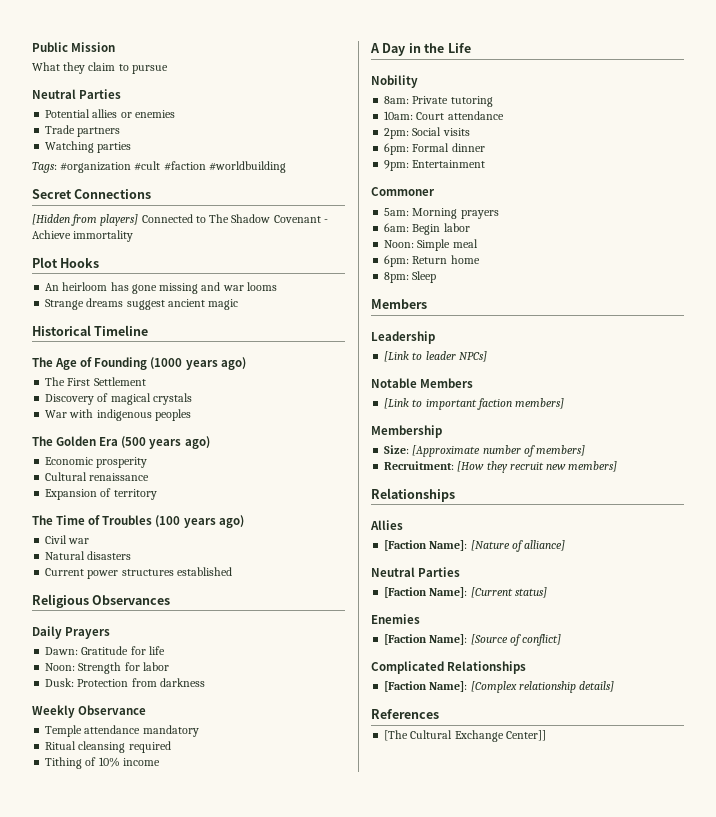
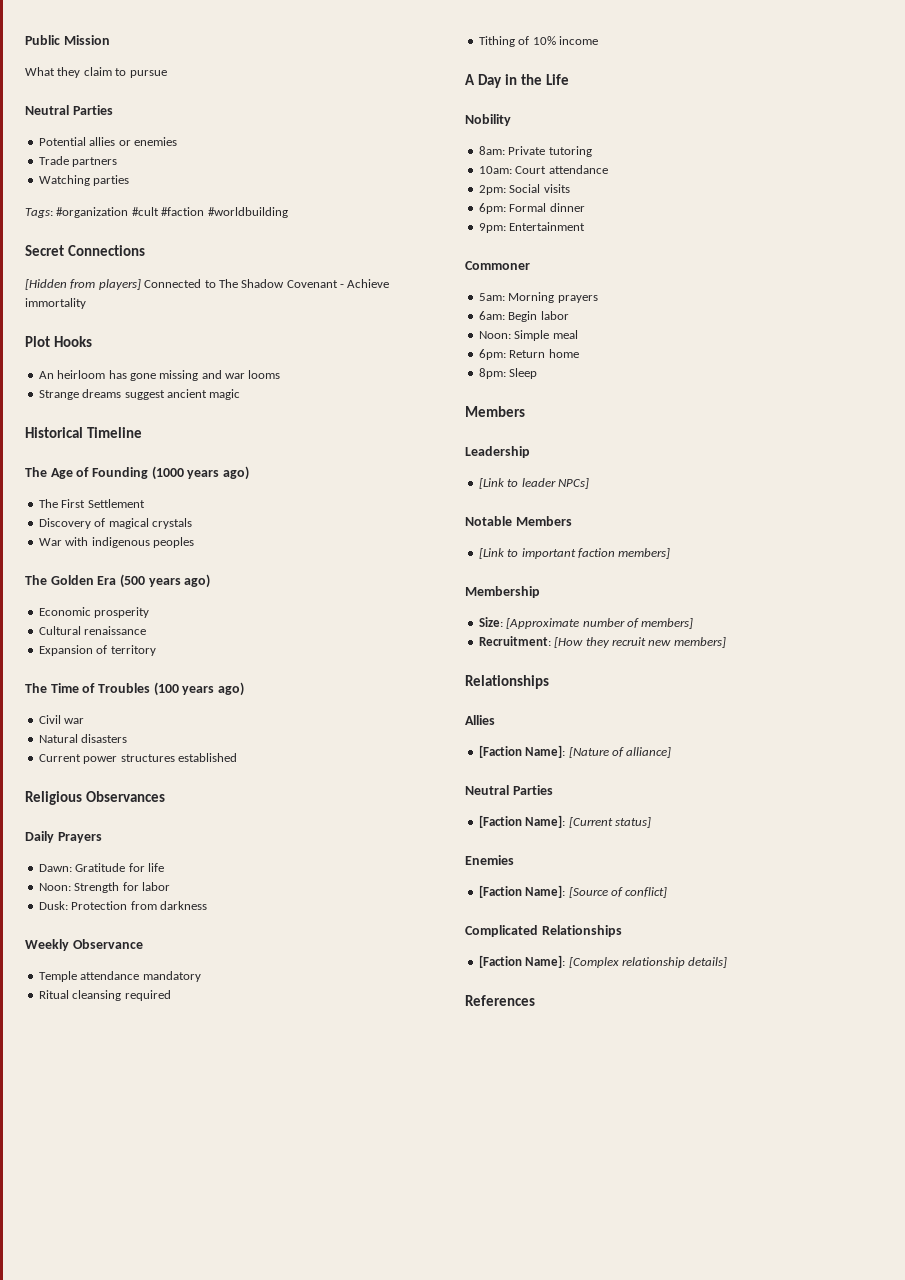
[384,730,546,742] // [The Cultural Exchange Center]] -> (535, 1000) none

